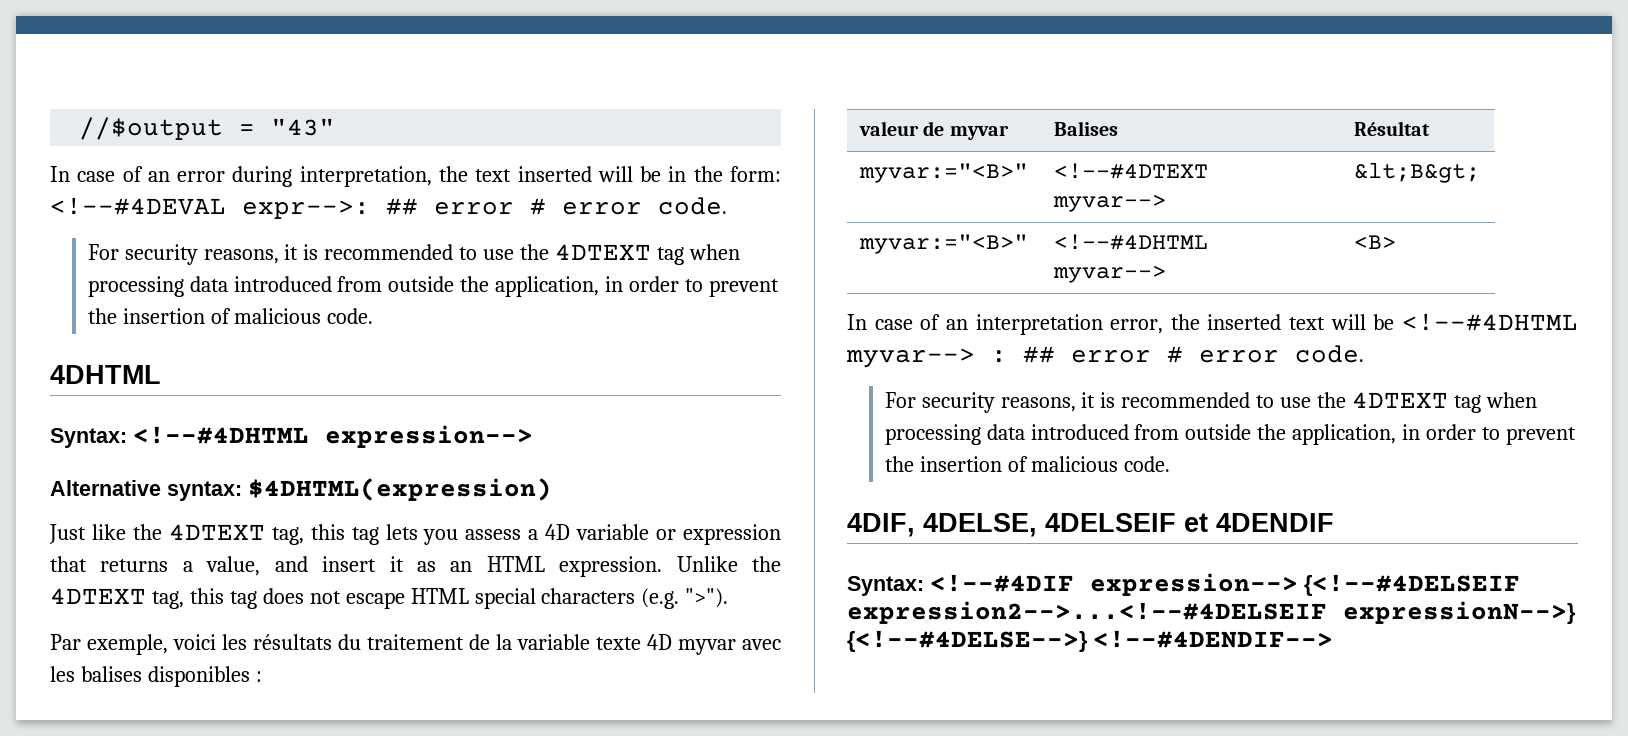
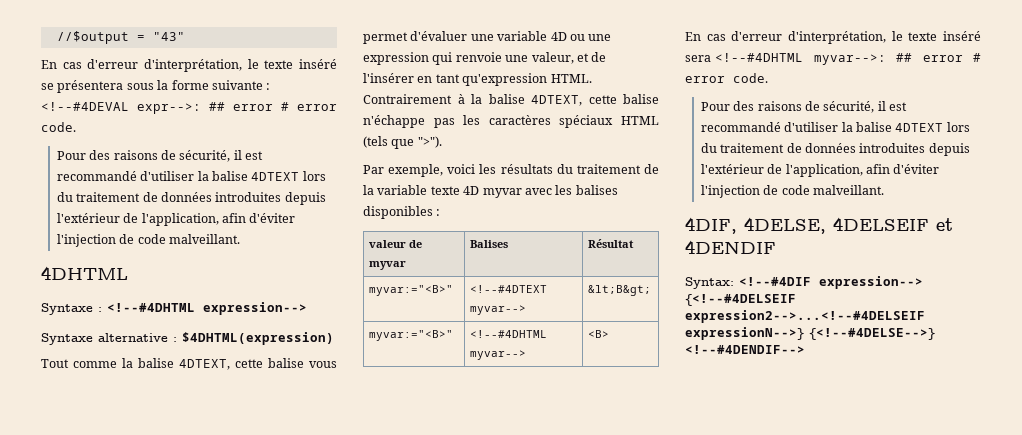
[50,166,782,187] In case of an error during interpretation, the text inserted will be in the form: -> [41,59,337,72] [41,80,271,93] En cas d'erreur d'interprétation, le texte inséré se présentera sous la forme suivante :
[87,244,740,265] [87,276,780,297] [87,308,374,324] For security reasons, it is recommended to use the 4DTEXT tag when processing data introduced from outside the application, in order to prevent the insertion of malicious code. -> [56,150,264,162] [56,171,326,181] [56,192,326,205] [56,213,296,226] [56,234,240,247] Pour des raisons de sécurité, il est recommandé d'utiliser la balise 4DTEXT lors du traitement de données introduites depuis l'extérieur de l'application, afin d'éviter l'injection de code malveillant.
[50,428,127,448] Syntax: -> [41,303,102,315] Syntaxe :
[50,478,552,501] [49,524,782,545] [50,556,781,577] [50,588,680,609] Alternative syntax: $4DHTML(expression) // Just like the 4DTEXT tag, this tag lets you assess a 4D variable or expression that returns a value, and insert it as an HTML expression. Unlike the 4DTEXT tag, this tag does not escape HTML special characters (e.g. -> [41,332,334,345] [41,358,337,370] [363,31,612,44] [363,52,607,65] [363,73,592,86] [363,94,659,106] [363,115,659,128] [363,136,415,149] Syntaxe alternative : $4DHTML(expression) // Tout comme la balise 4DTEXT, cette balise vous permet d'évaluer une variable 4D ou une expression qui renvoie une valeur, et de l'insérer en tant qu'expression HTML. Contrairement à la balise 4DTEXT, cette balise n'échappe pas les caractères spéciaux HTML (tels que
[847,313,1578,335] [846,345,1364,368] [884,392,1537,413] [884,424,1577,445] [884,456,1171,472] In case of an interpretation error, the inserted text will be <!--#4DHTML myvar--> : ## error # error code. // For security reasons, it is recommended to use the 4DTEXT tag when processing data introduced from outside the application, in order to prevent the insertion of malicious code. -> [685,31,981,44] [685,53,981,65] [685,73,768,83] [700,101,908,113] [700,122,970,132] [700,143,970,156] [700,164,940,177] [700,185,884,198] En cas d'erreur d'interprétation, le texte inséré sera <!--#4DHTML myvar-->: ## error # error code. // Pour des raisons de sécurité, il est recommandé d'utiliser la balise 4DTEXT lors du traitement de données introduites depuis l'extérieur de l'application, afin d'éviter l'injection de code malveillant.

